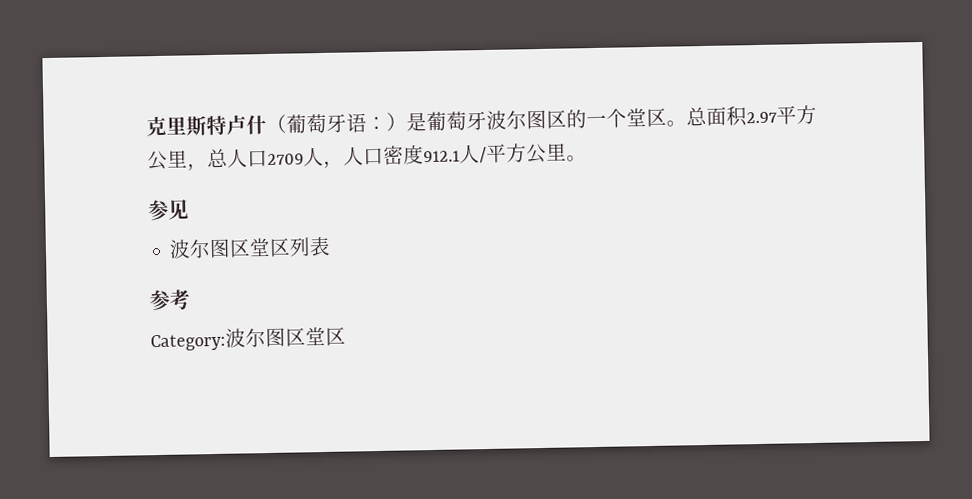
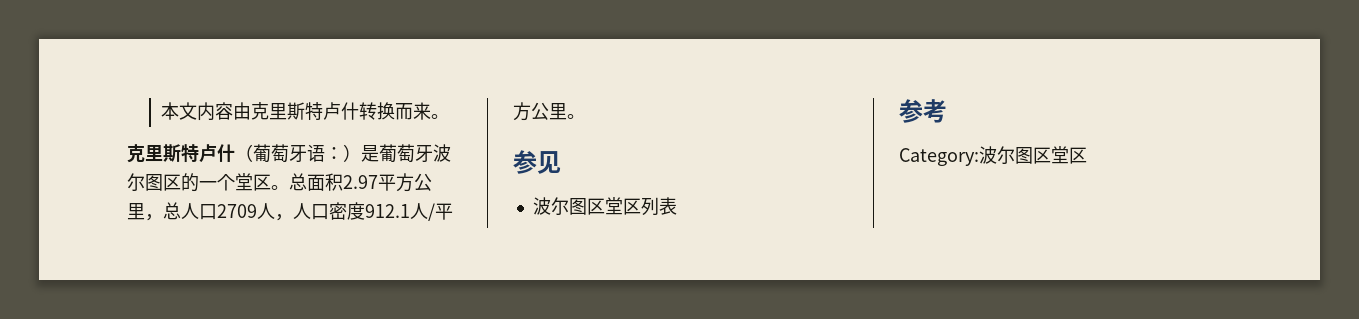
(146, 126) none -> [161,102,450,121] 本文内容由克里斯特卢什转换而来。 //

